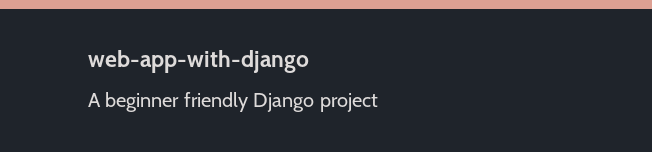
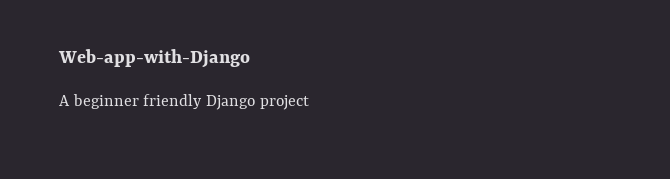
[88,50,309,73] web-app-with-django -> [58,49,250,68] Web-app-with-Django

